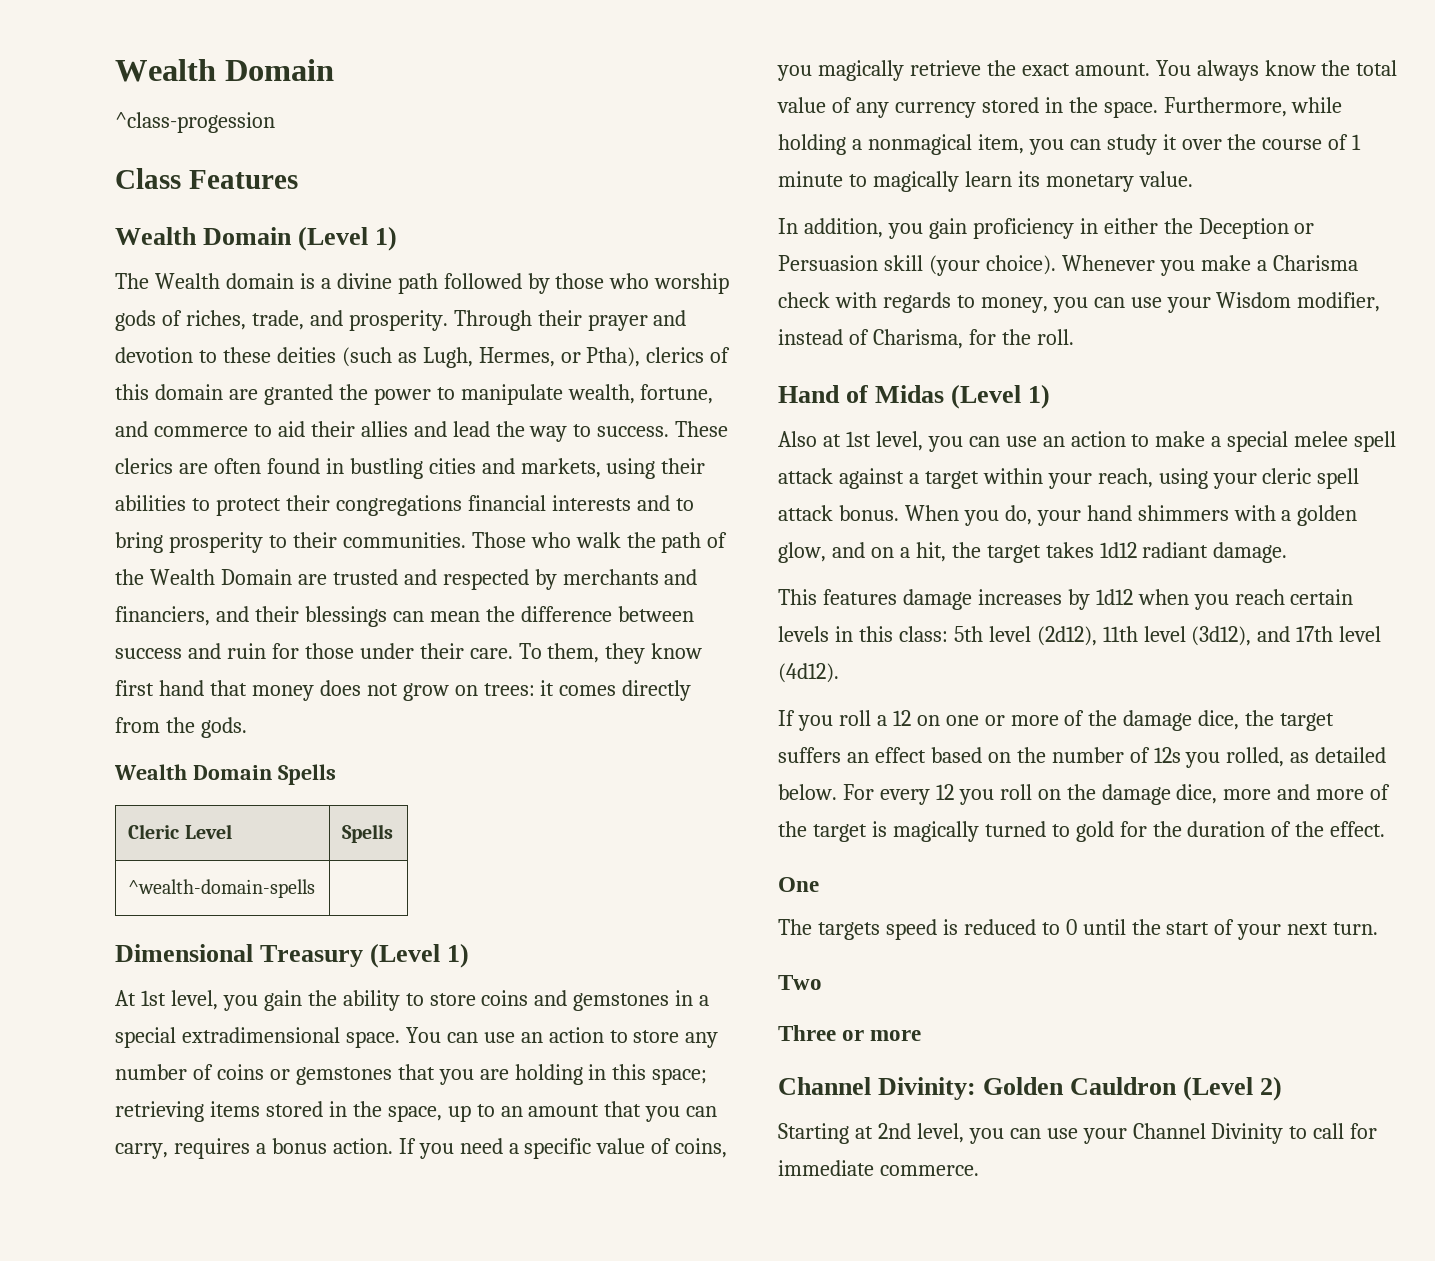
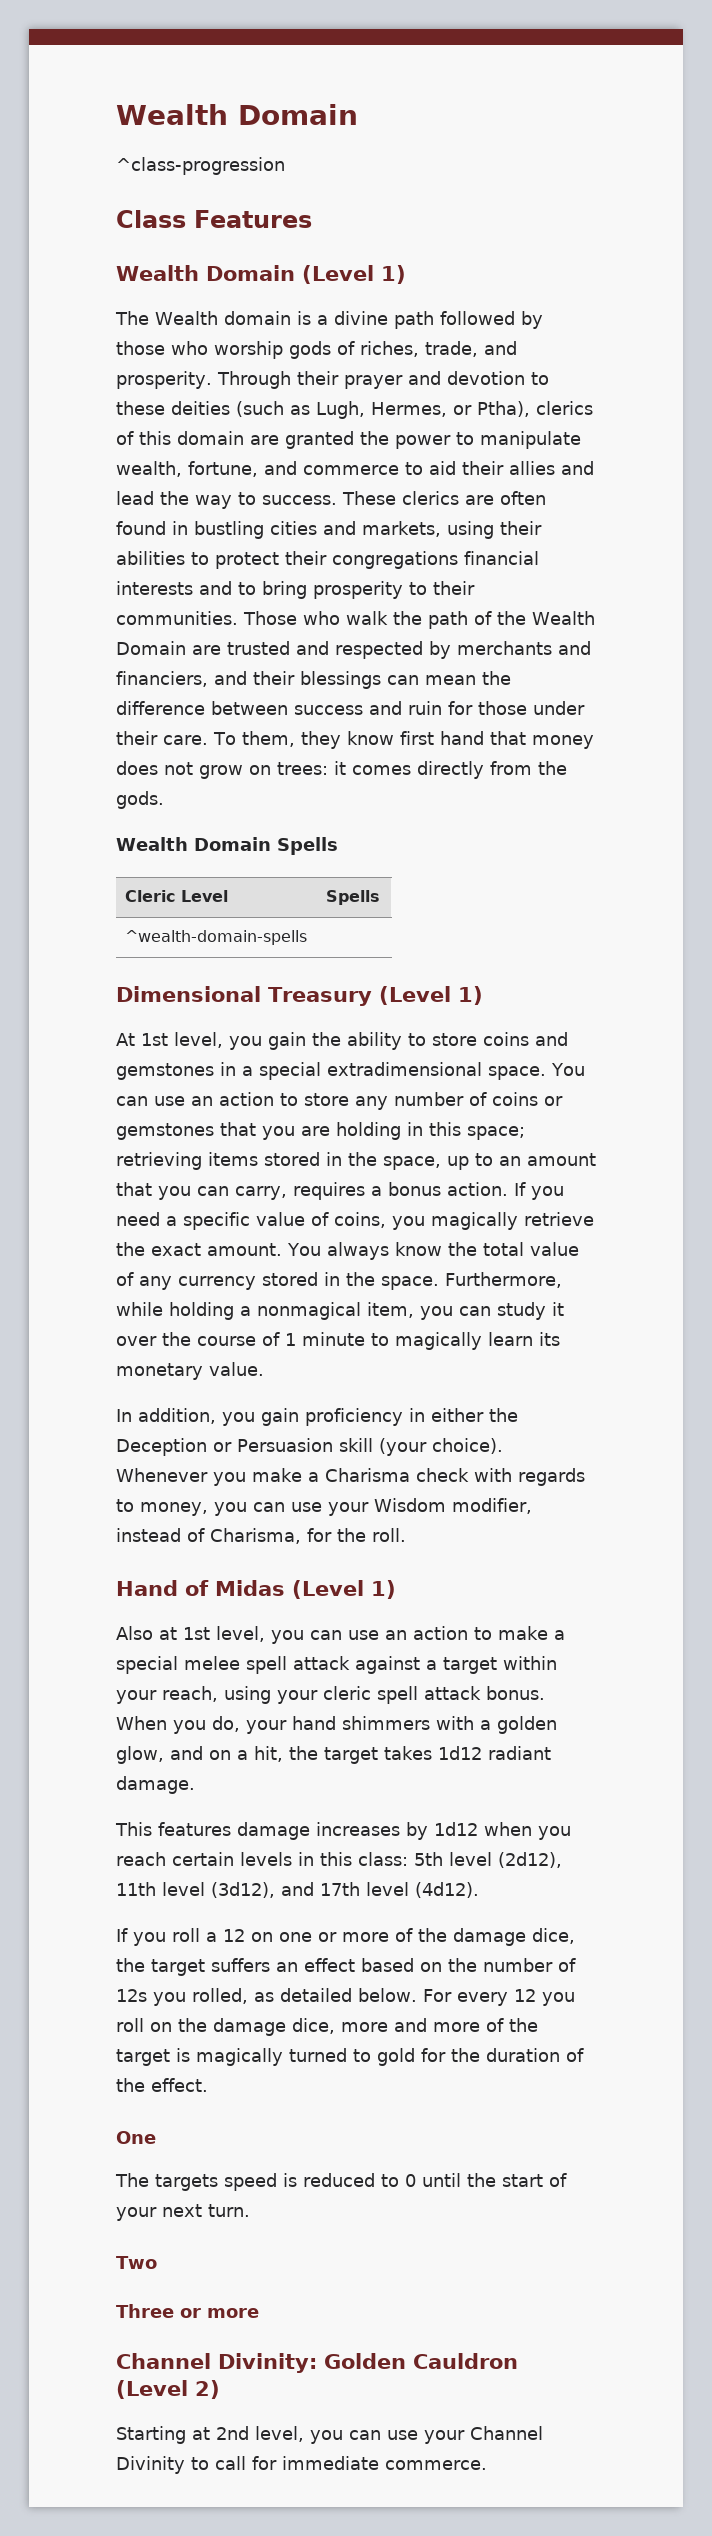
[115,112,275,133] ^class-progession -> [116,157,285,175] ^class-progression

